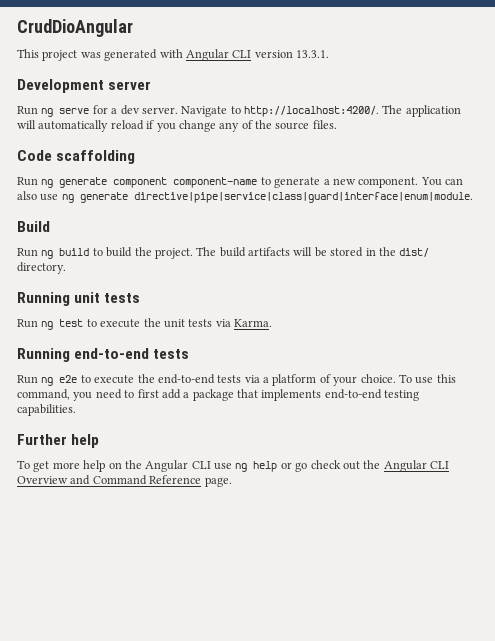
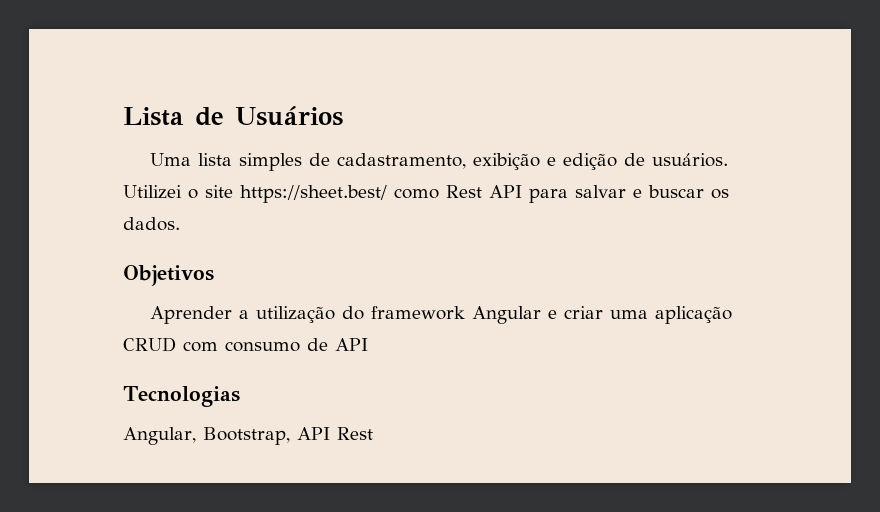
[17,19,133,37] [17,49,329,61] [17,79,152,93] [17,105,461,117] [17,120,337,132] [17,150,136,164] [17,177,463,188] [17,191,473,203] [17,221,50,232] [17,247,430,259] [17,262,66,274] [17,292,141,306] [17,318,272,330] [17,348,190,362] [17,374,456,386] [17,389,420,401] [17,404,76,416] [17,434,100,448] [17,460,449,472] [17,475,232,487] CrudDioAngular // This project was generated with Angular CLI version 13.3.1. // Development server // Run ng serve for a dev server. Navigate to http://localhost:4200/. The application will automatically reload if you change any of the source files. // Code scaffolding // Run ng generate component component-name to generate a new component. You can also use ng generate directive|pipe|service|class|guard|interface|enum|module. // Build // Run ng build to build the project. The build artifacts will be stored in the dist/ directory. // Running unit tests // Run ng test to execute the unit tests via Karma. // Running end-to-end tests // Run ng e2e to execute the end-to-end tests via a platform of your choice. To use this command, you need to first add a package that implements end-to-end testing capabilities. // Further help // To get more help on the Angular CLI use ng help or go check out the Angular CLI Overview and Command Reference page. -> [123,106,343,126] [150,153,729,171] [123,185,729,203] [123,217,180,231] [123,265,214,286] [150,306,733,324] [123,337,368,352] [123,386,240,407] [123,427,373,445] Lista de Usuários // Uma lista simples de cadastramento, exibição e edição de usuários. Utilizei o site https://sheet.best/ como Rest API para salvar e buscar os dados. // Objetivos // Aprender a utilização do framework Angular e criar uma aplicação CRUD com consumo de API // Tecnologias // Angular, Bootstrap, API Rest

